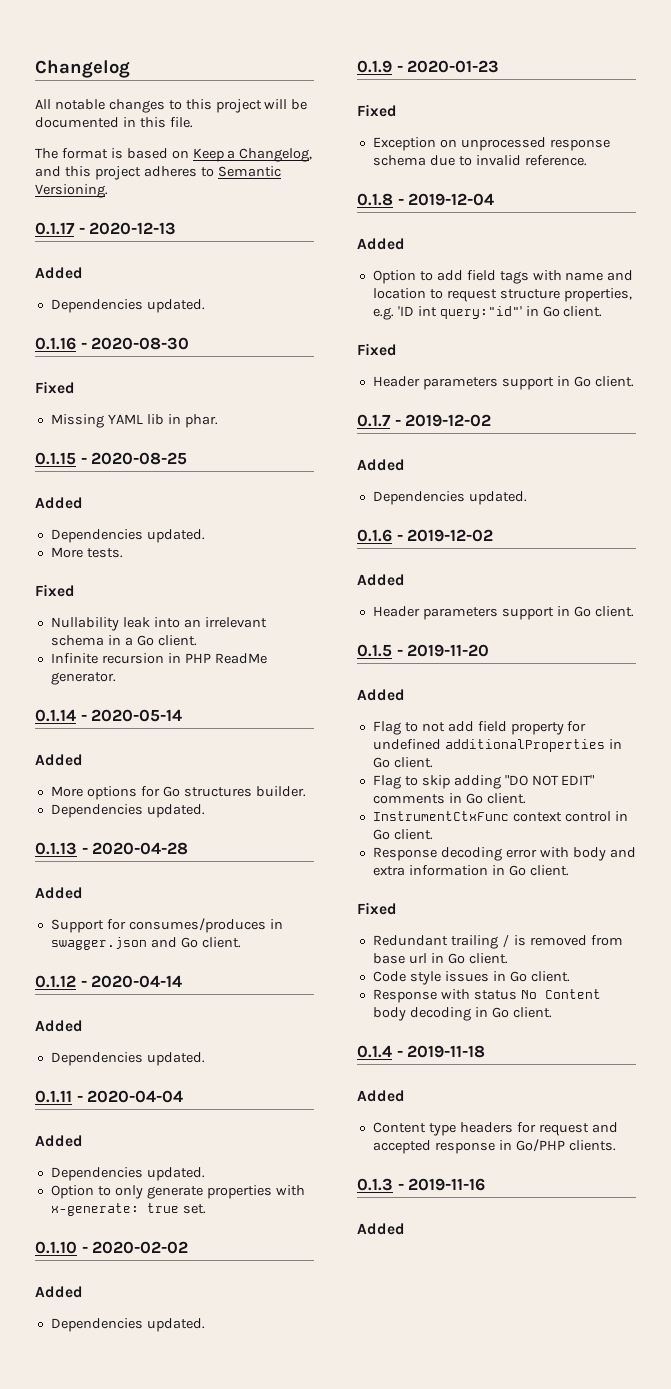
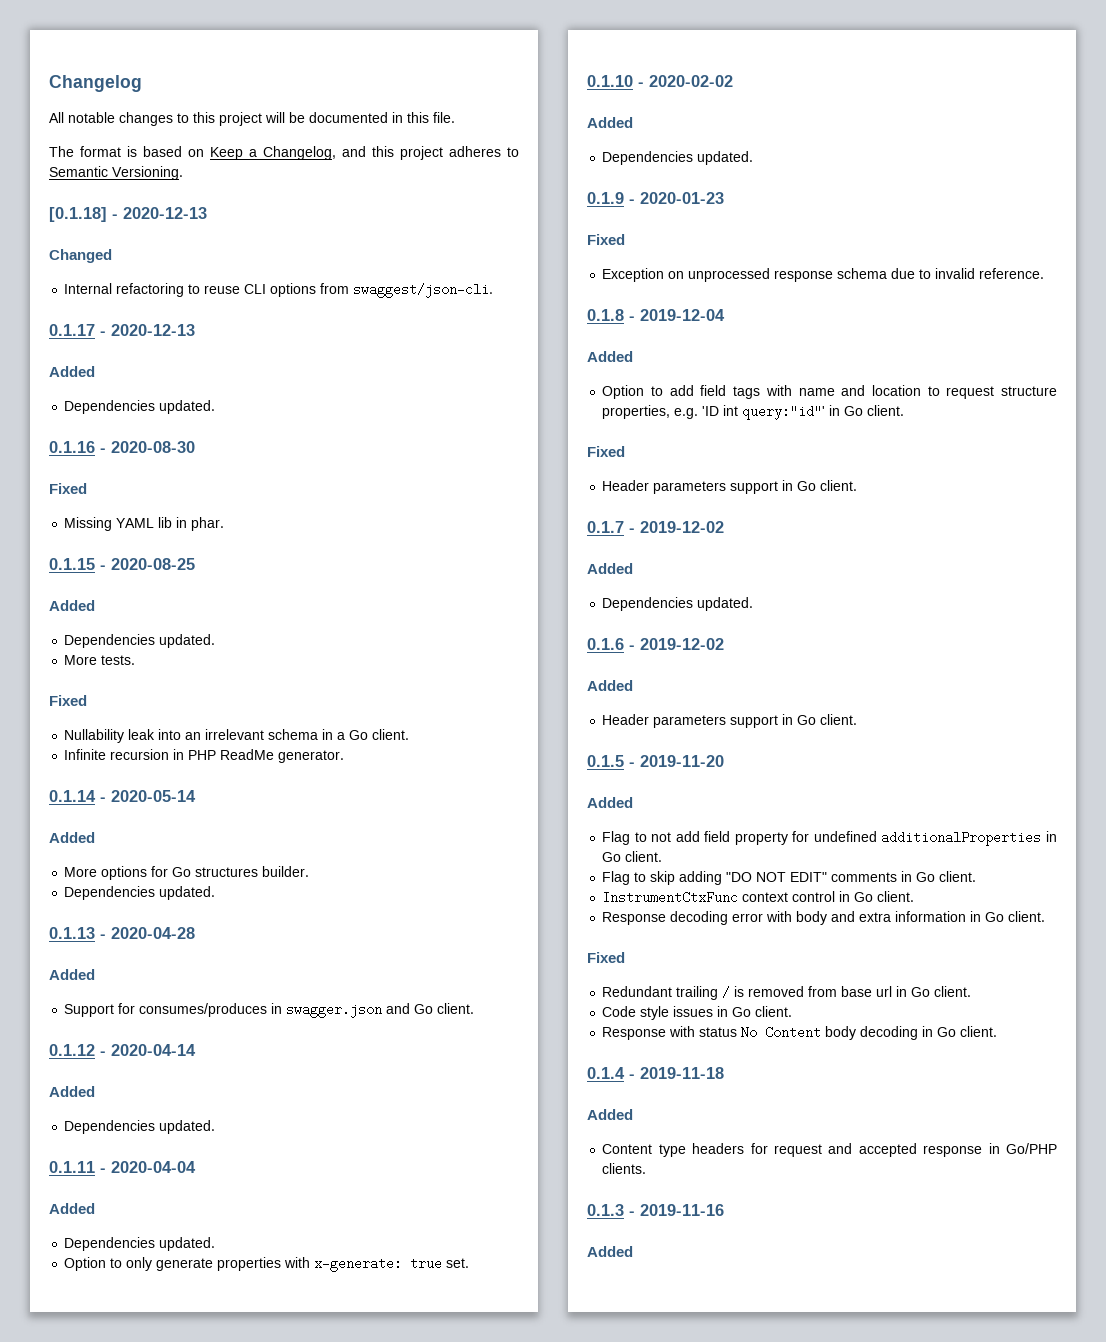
(108, 191) none -> [49,207,207,222] [49,249,112,263] [64,283,494,298] // [0.1.18] - 2020-12-13 // Changed // Internal refactoring to reuse CLI options from swaggest/json-cli.

